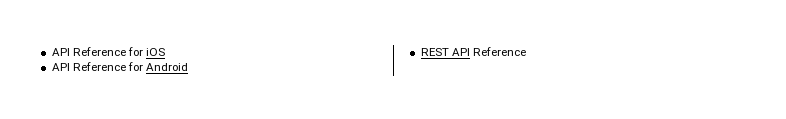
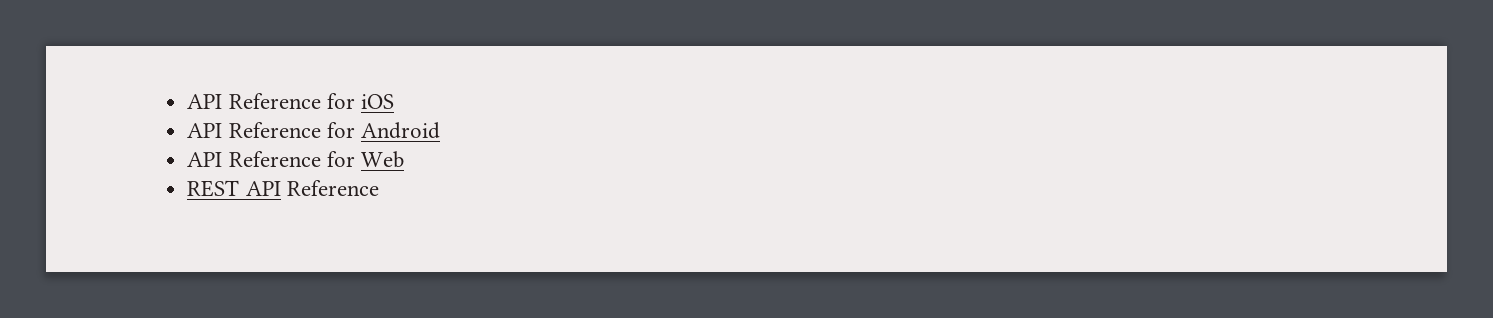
(188, 67) none -> [187,151,404,168] // API Reference for Web

